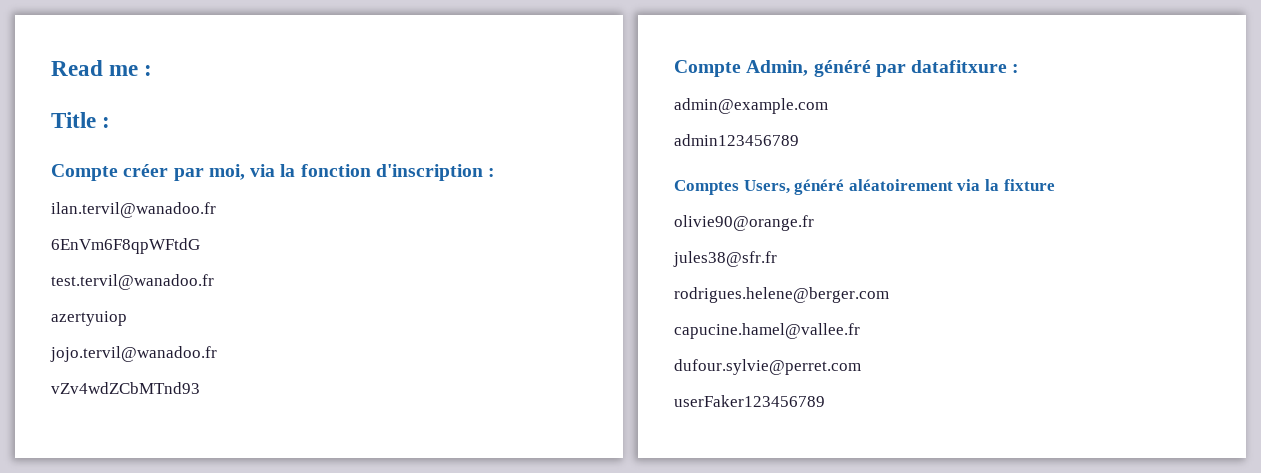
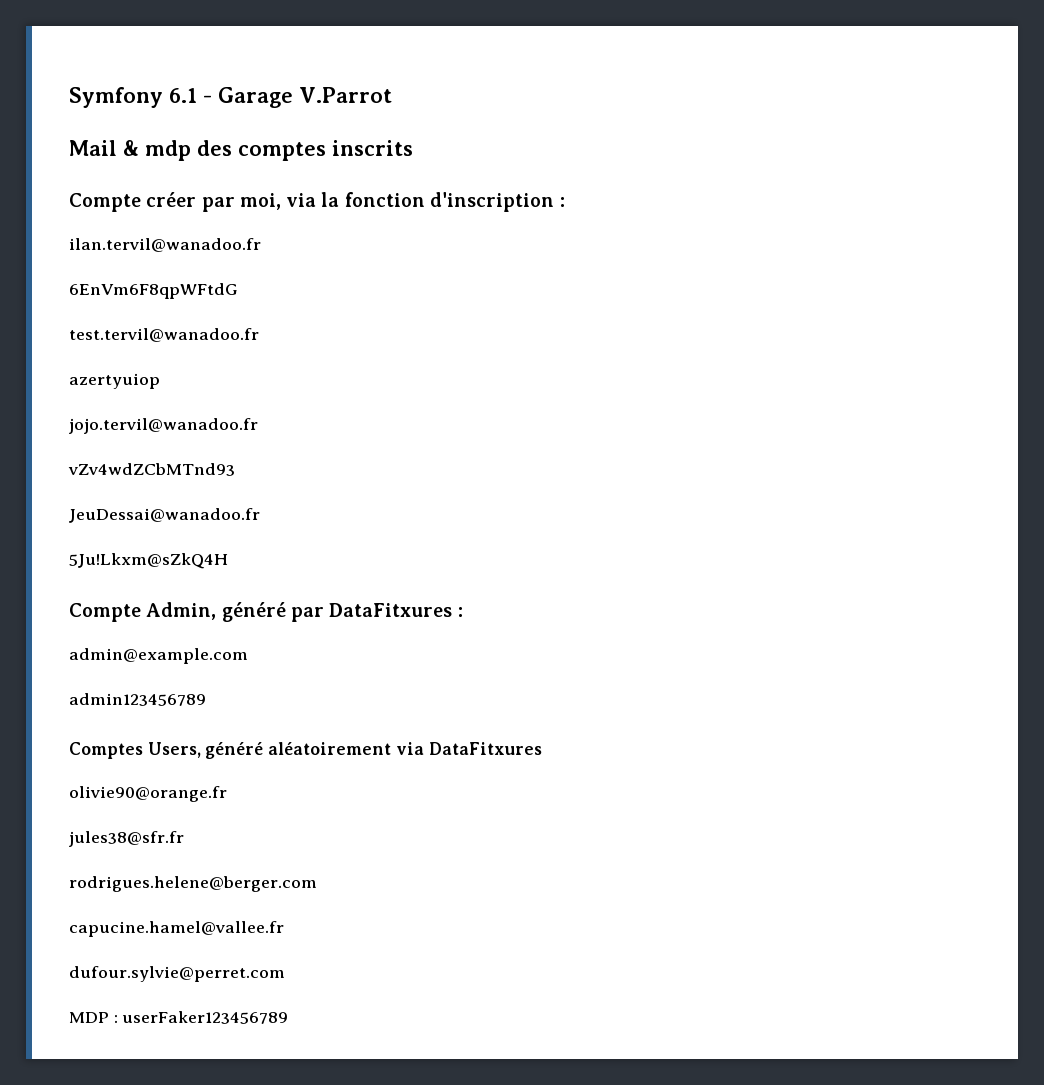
[51,60,153,76] [51,112,111,128] Read me : // Title : -> [69,87,392,108] [69,140,413,161] Symfony 6.1 - Garage V.Parrot // Mail & mdp des comptes inscrits
(200, 388) none -> [69,508,260,523] [69,553,228,569] // JeuDessai@wanadoo.fr // 5Ju!Lkxm@sZkQ4H
[911,60,1008,73] datafitxure -> [329,603,453,617] DataFitxures
[984,179,1055,191] la fixture -> [428,742,542,755] DataFitxures
(861, 367) none -> [69,1012,118,1023] MDP :

